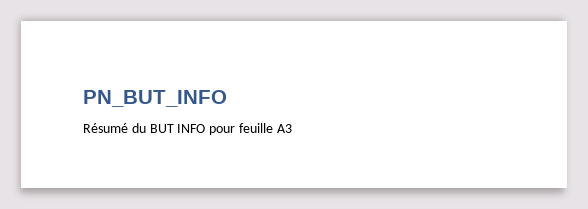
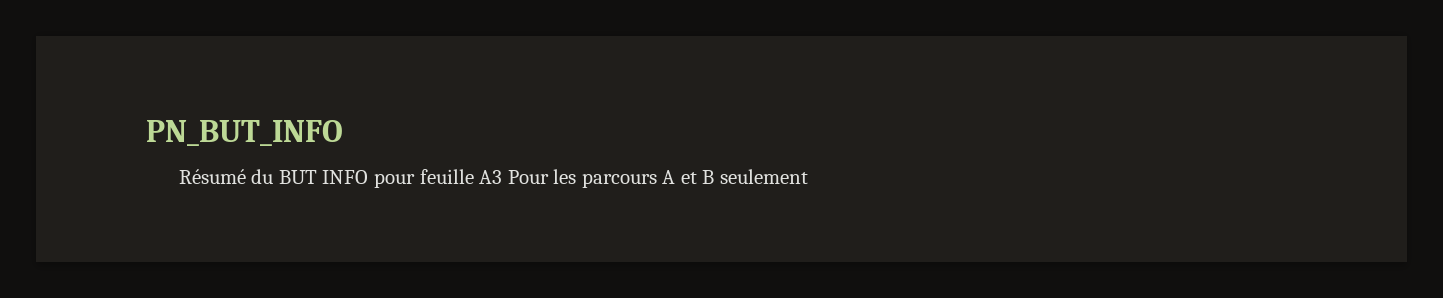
(292, 128) none -> [507,169,808,188] Pour les parcours A et B seulement

